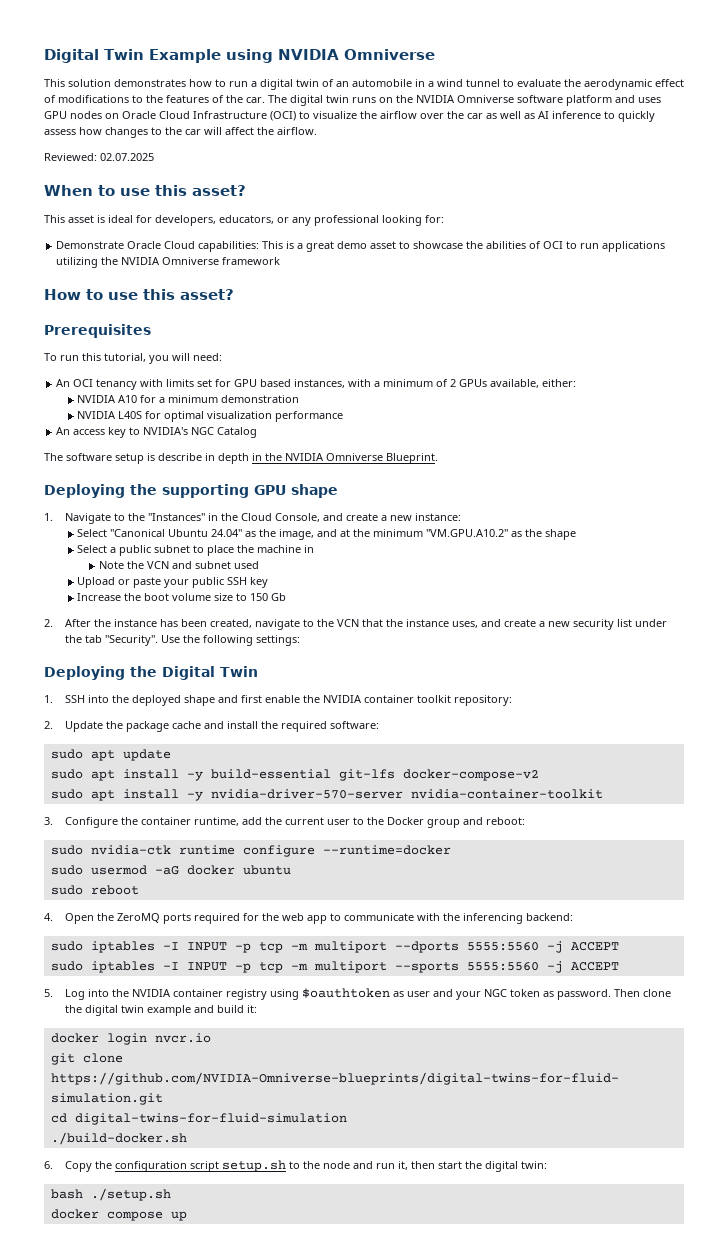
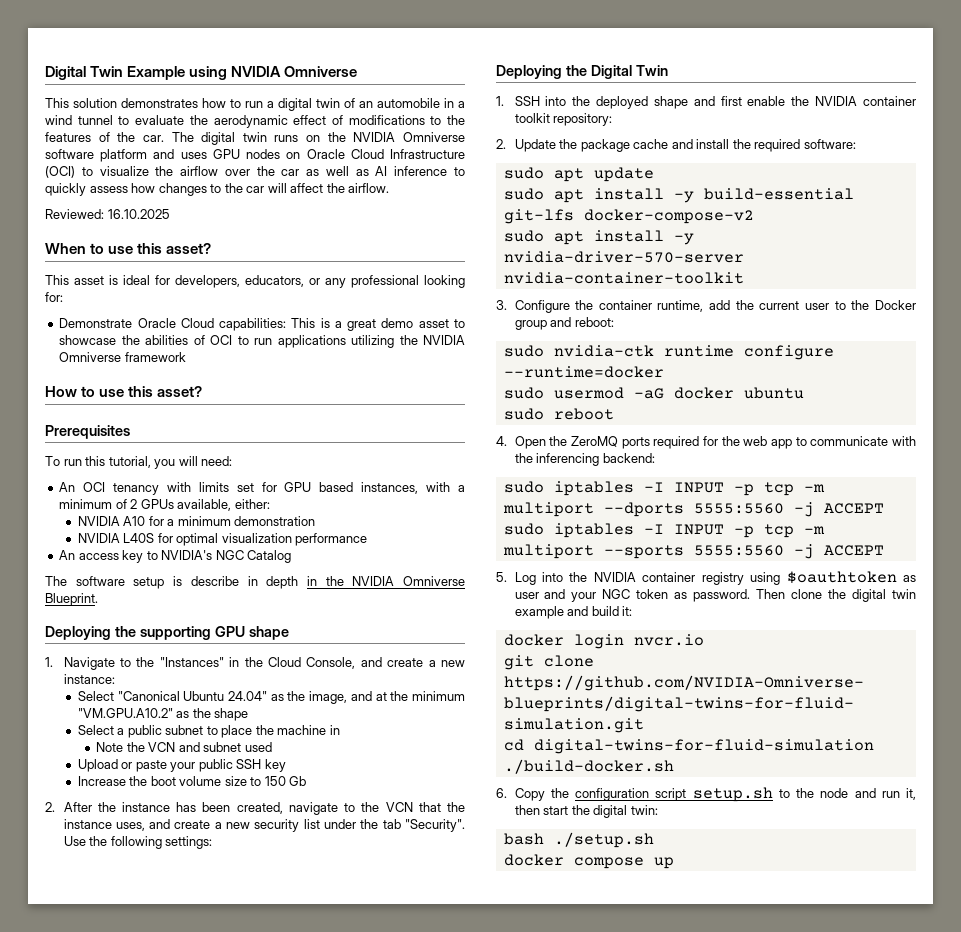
[100,153,154,161] 02.07.2025 -> [107,209,170,219] 16.10.2025

